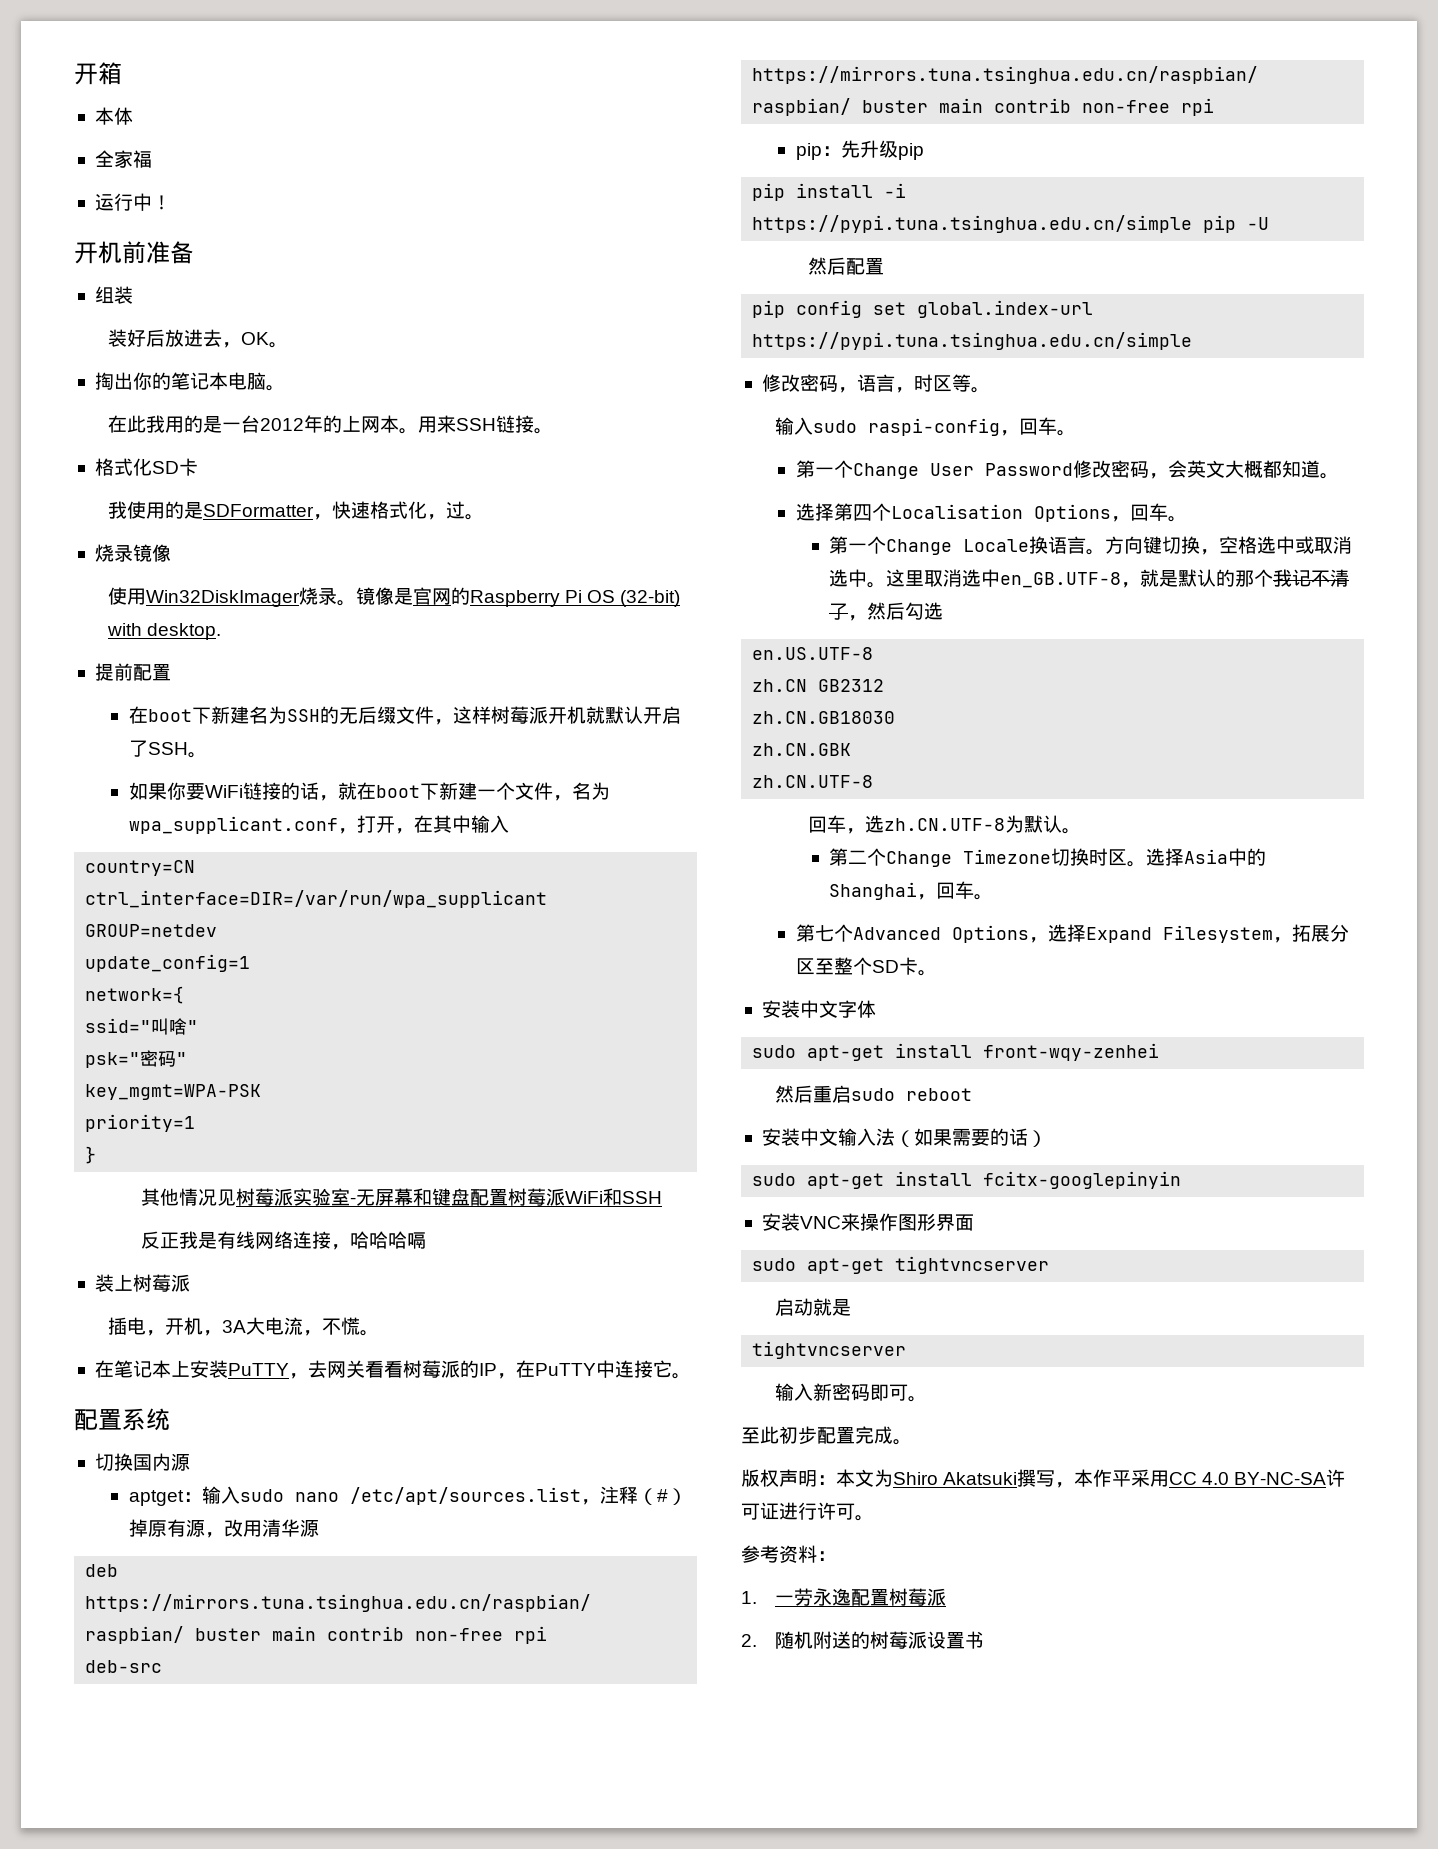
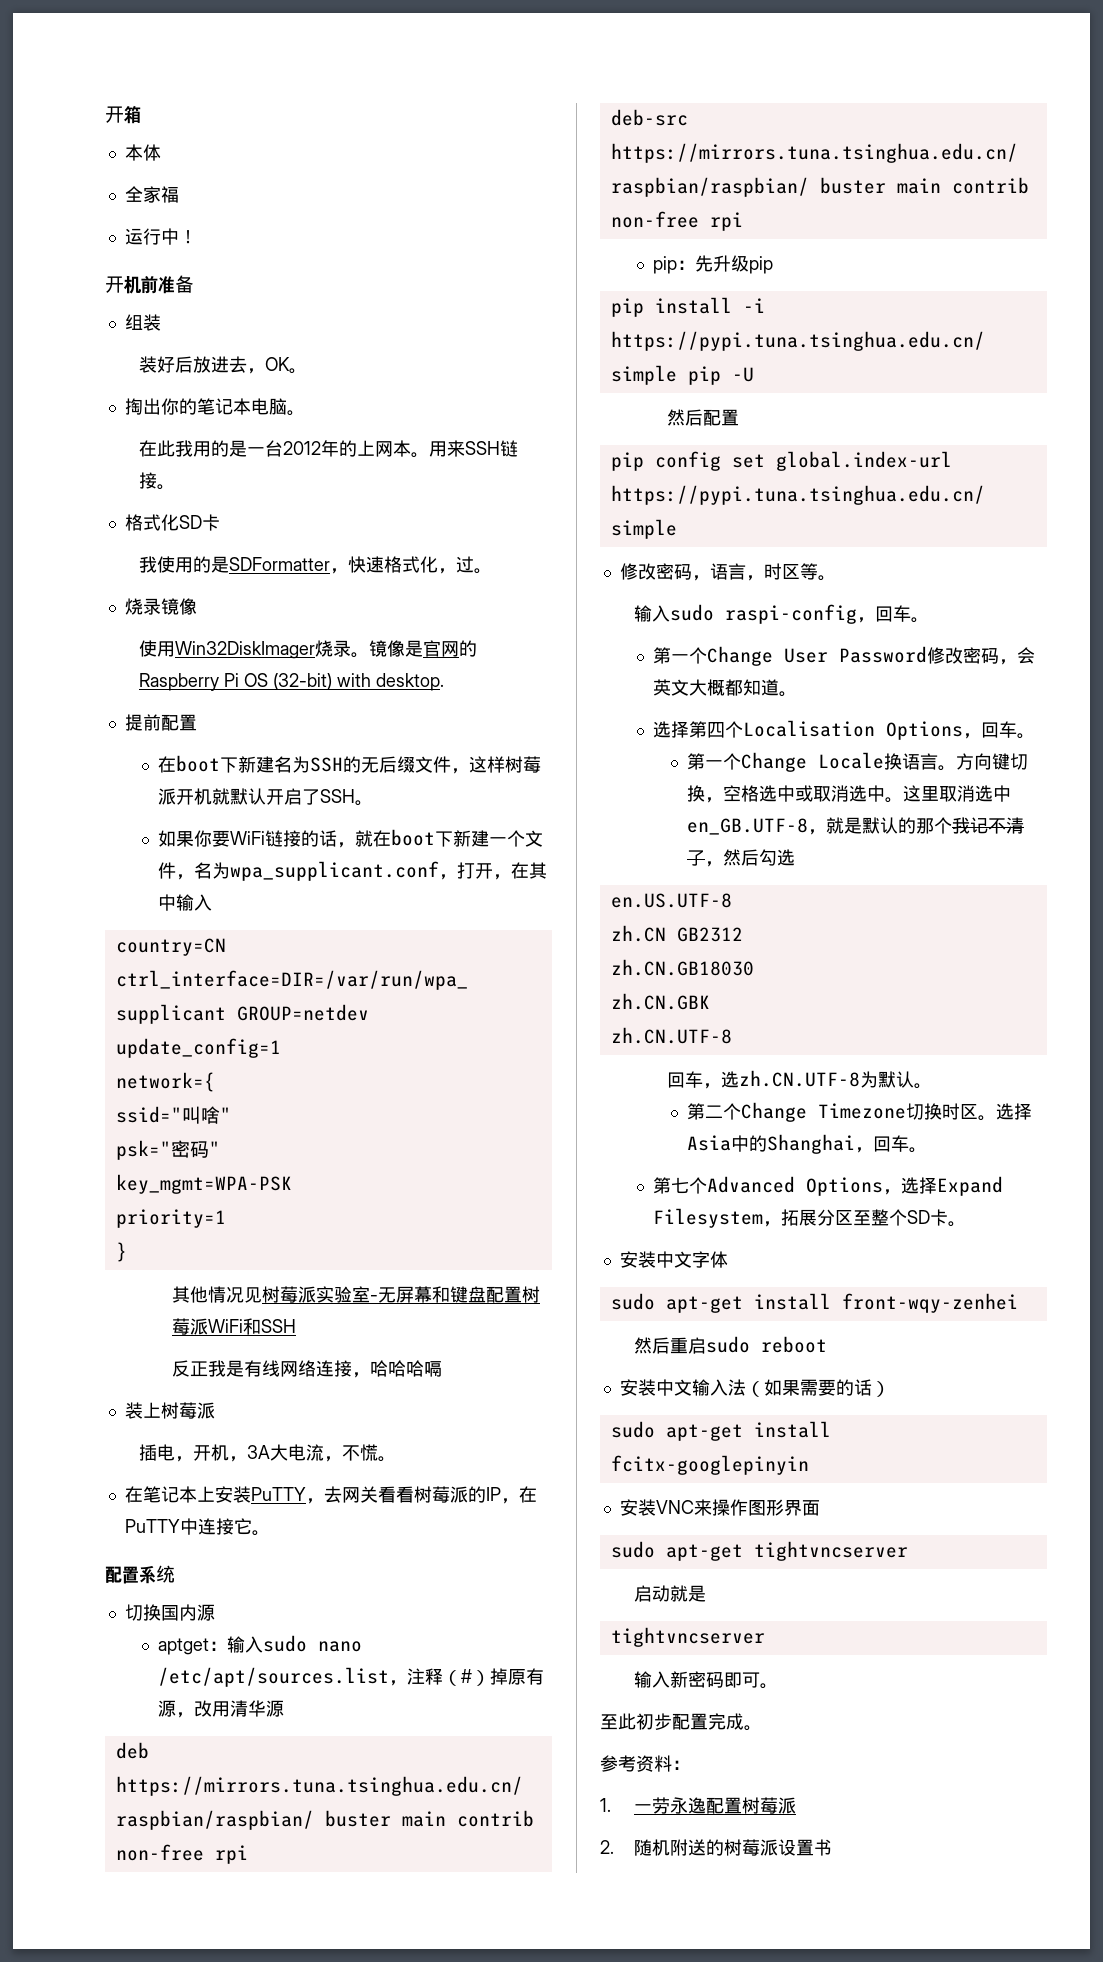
[741,1469,1346,1488] [741,1502,874,1521] // 版权声明：本文为Shiro Akatsuki撰写，本作平采用CC 4.0 BY-NC-SA许可证进行许可。 -> (762, 1728) none

